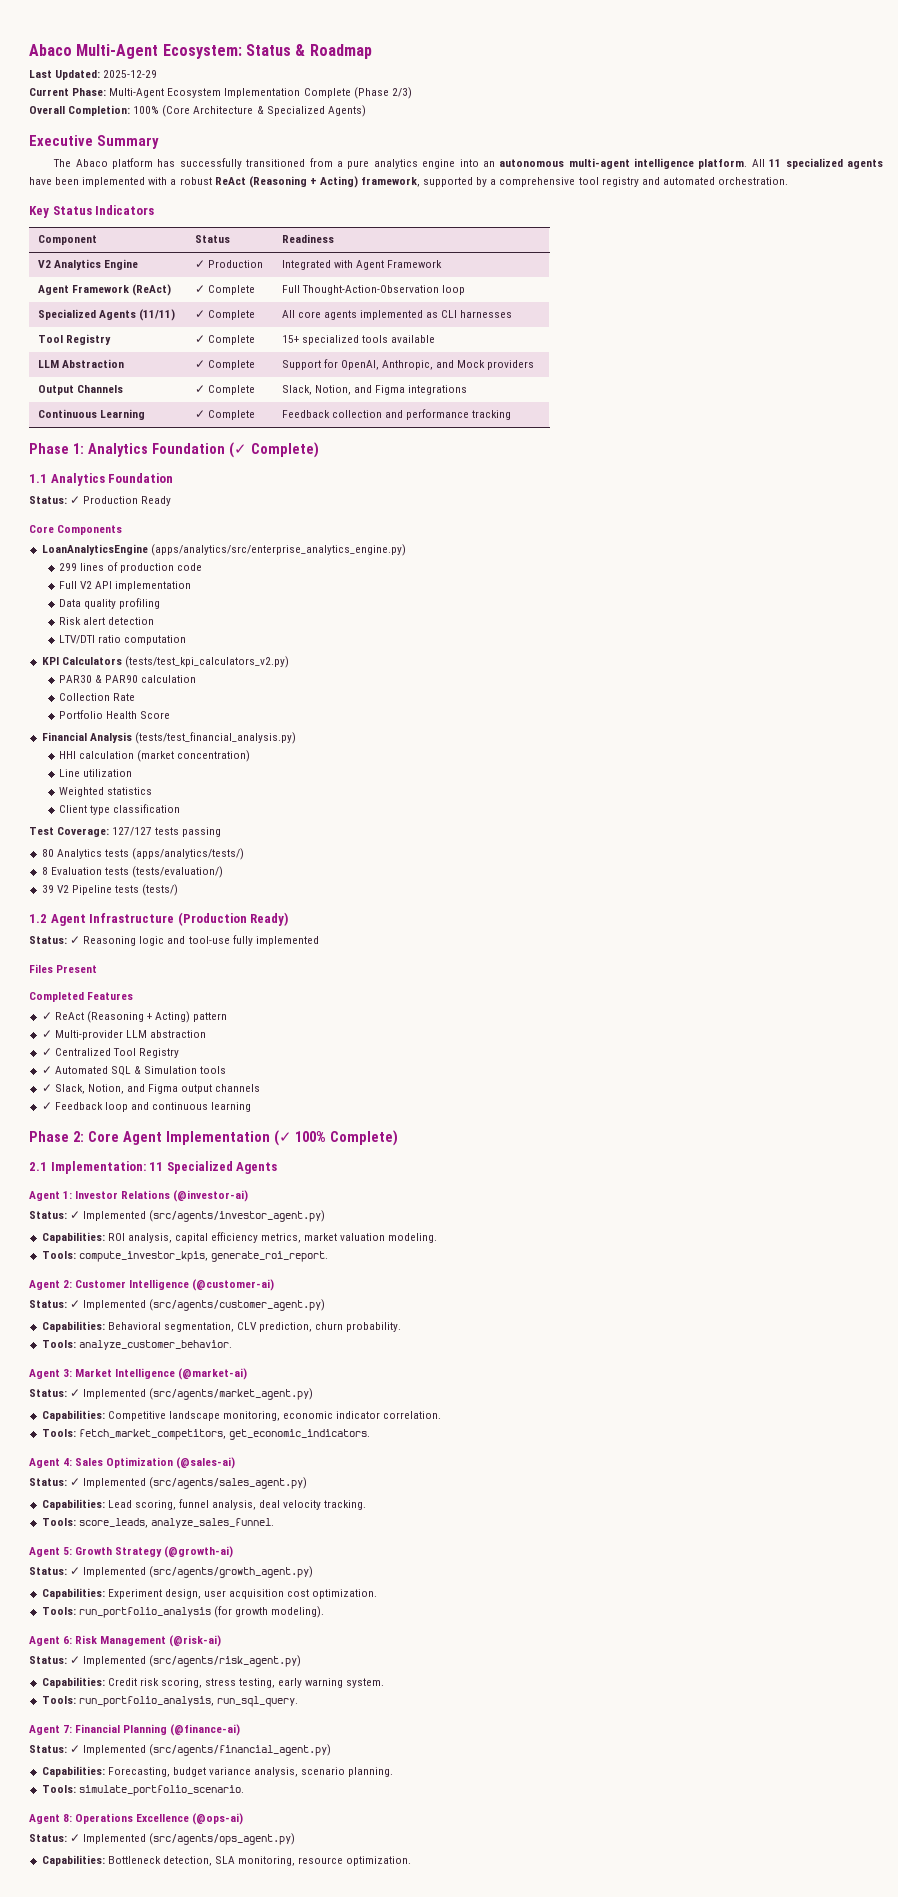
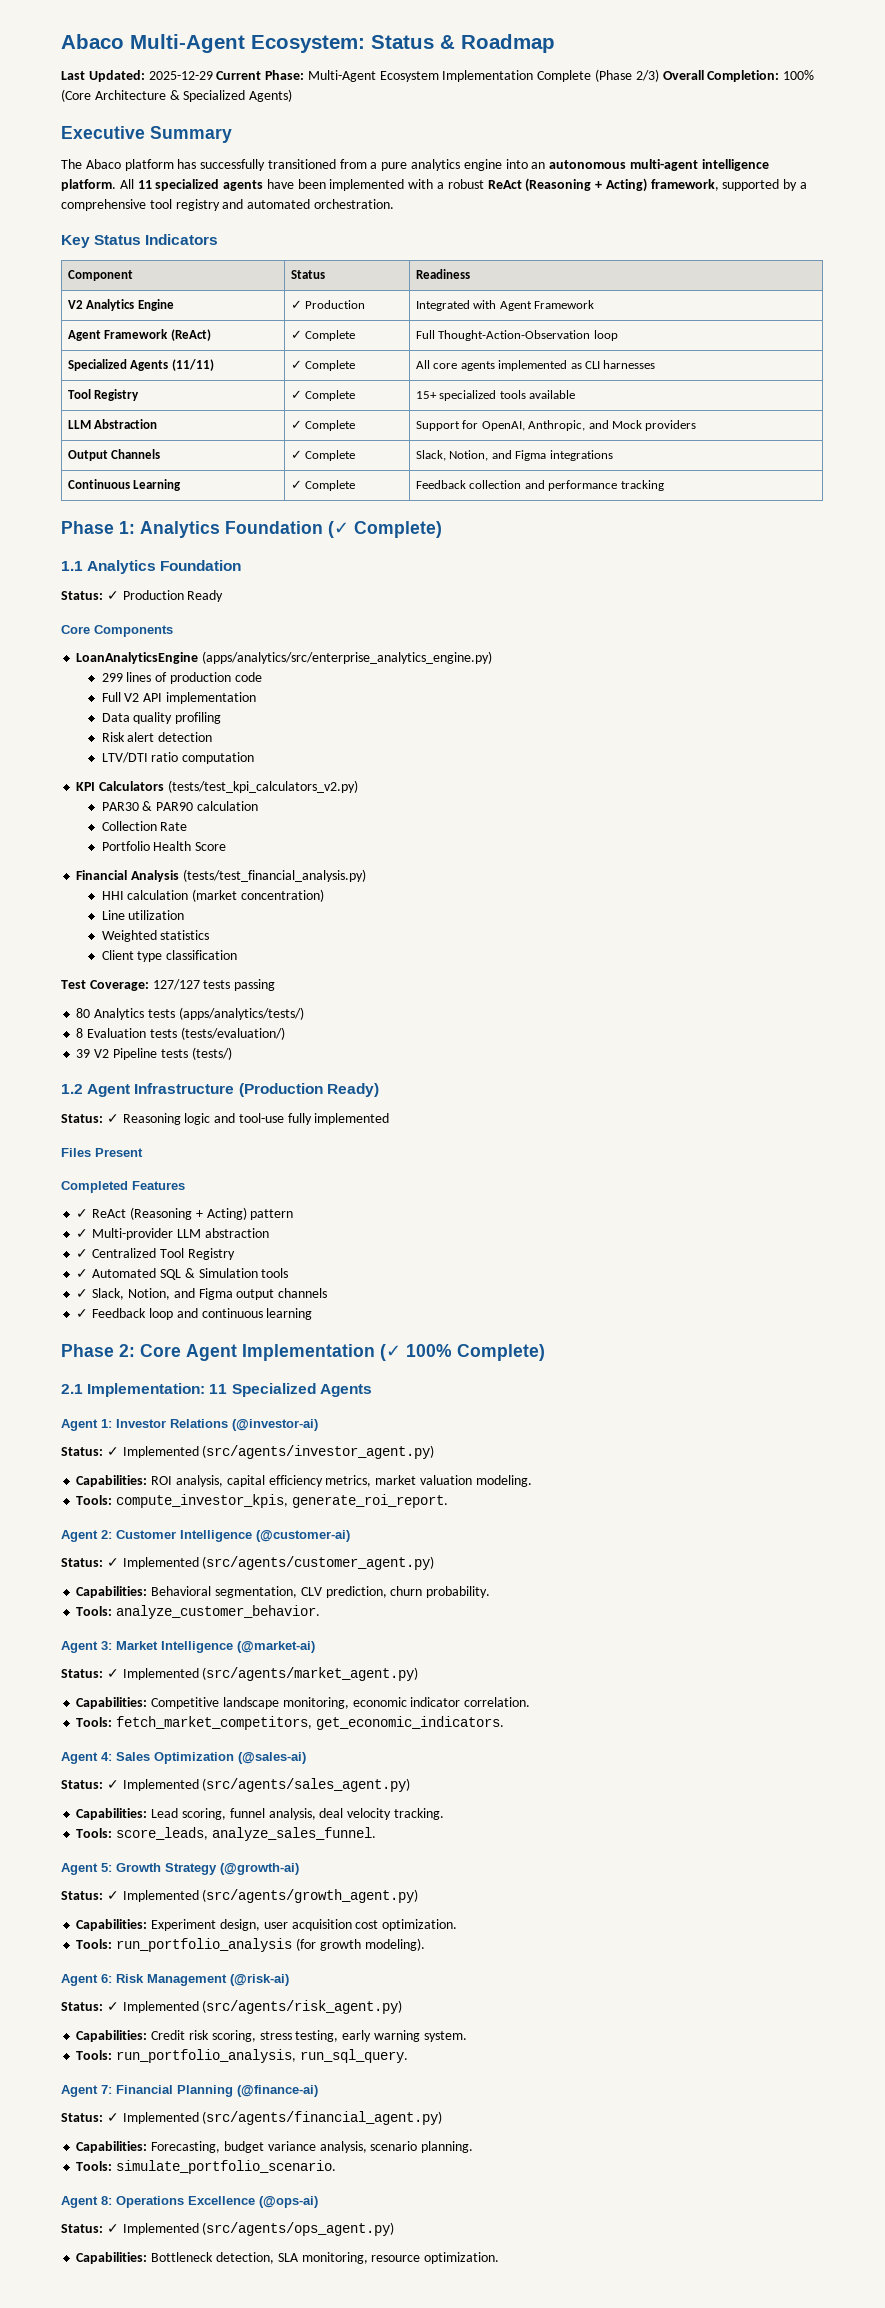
(158, 74) // -> (213, 75) none
(412, 93) // -> (659, 75) none

